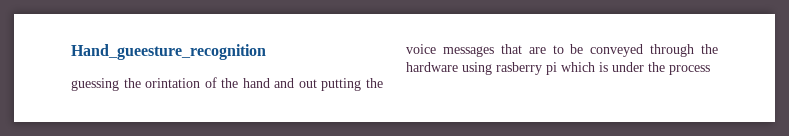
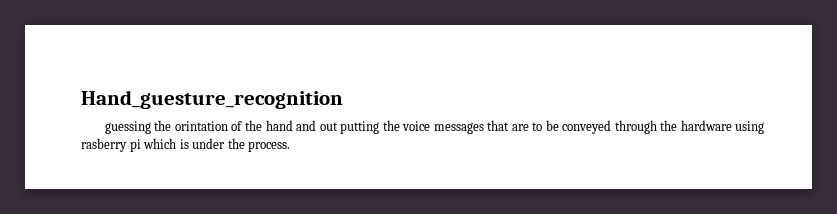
[71,44,266,60] Hand_gueesture_recognition -> [81,90,343,109] Hand_guesture_recognition
[669,65,710,75] process -> [248,141,291,152] process.

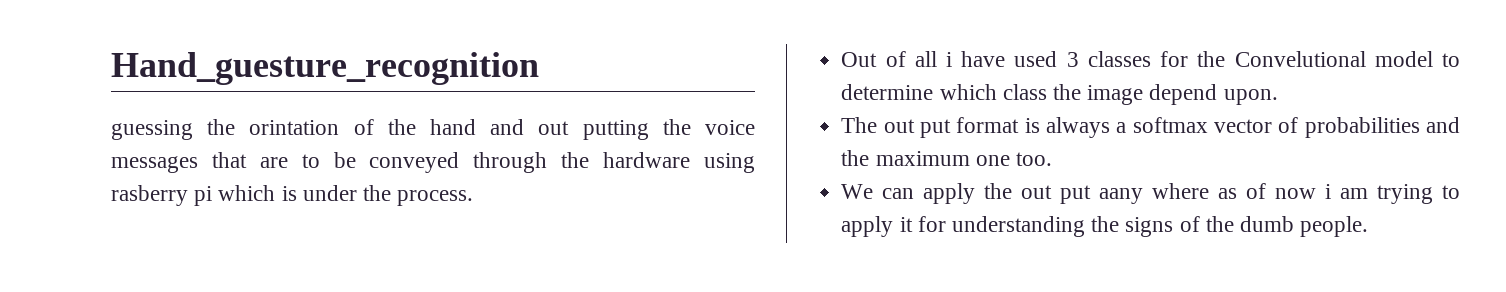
(291, 146) none -> [841,51,1460,67] [841,84,1278,105] [841,117,1460,138] [841,150,1052,166] [841,183,1460,204] [841,216,1369,237] // Out of all i have used 3 classes for the Convelutional model to determine which class the image depend upon. // The out put format is always a softmax vector of probabilities and the maximum one too. // We can apply the out put aany where as of now i am trying to apply it for understanding the signs of the dumb people.

